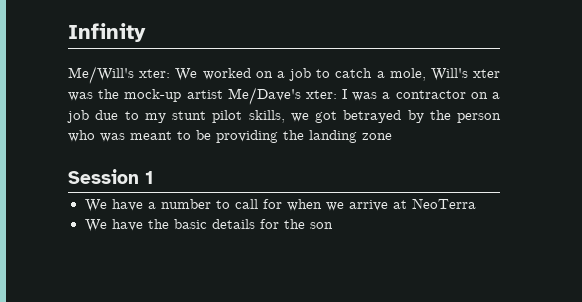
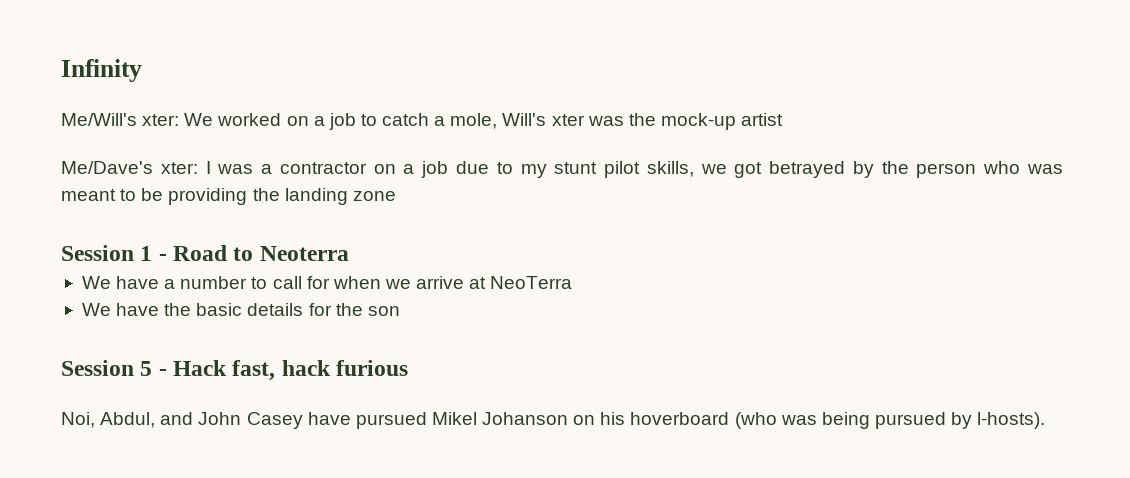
(223, 94) none -> (784, 119) //
(154, 177) none -> [158,245,349,261] - Road to Neoterra
(333, 225) none -> [61,360,409,381] [61,412,1046,429] // Session 5 - Hack fast, hack furious // Noi, Abdul, and John Casey have pursued Mikel Johanson on his hoverboard (who was being pursued by l-hosts).

